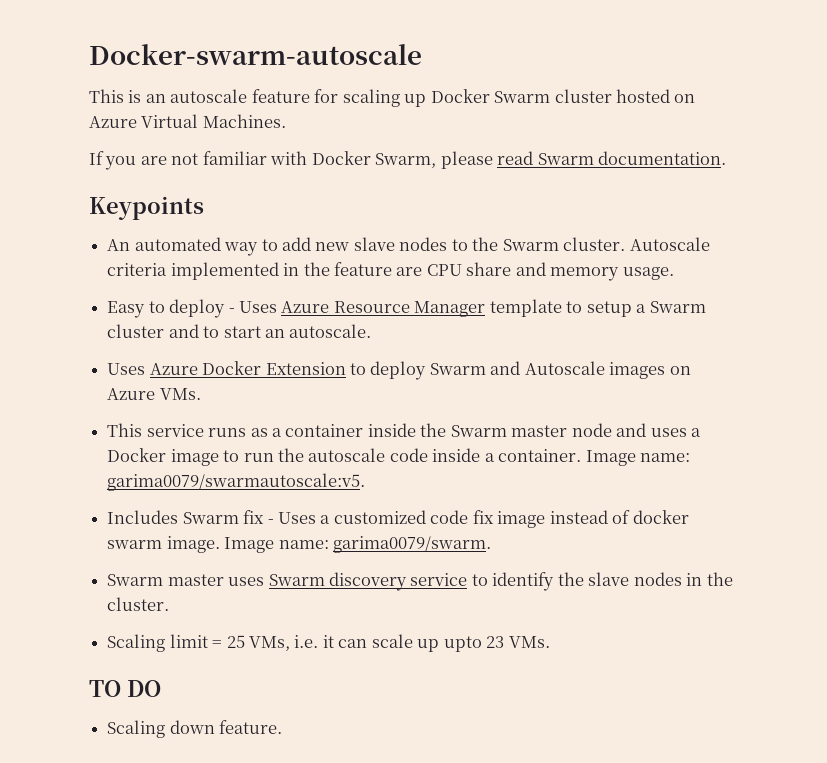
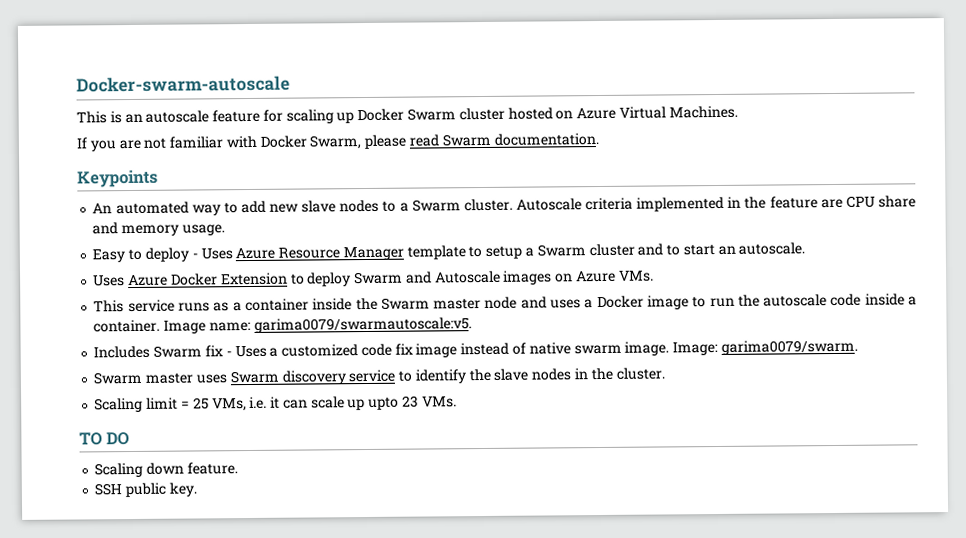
[472,237,499,251] the -> [399,202,409,212] a
[632,510,689,524] docker -> [528,342,571,355] native
[224,537,329,553] Image name: -> [672,341,719,356] Image:
(283, 727) none -> [94,482,197,498] // SSH public key.

